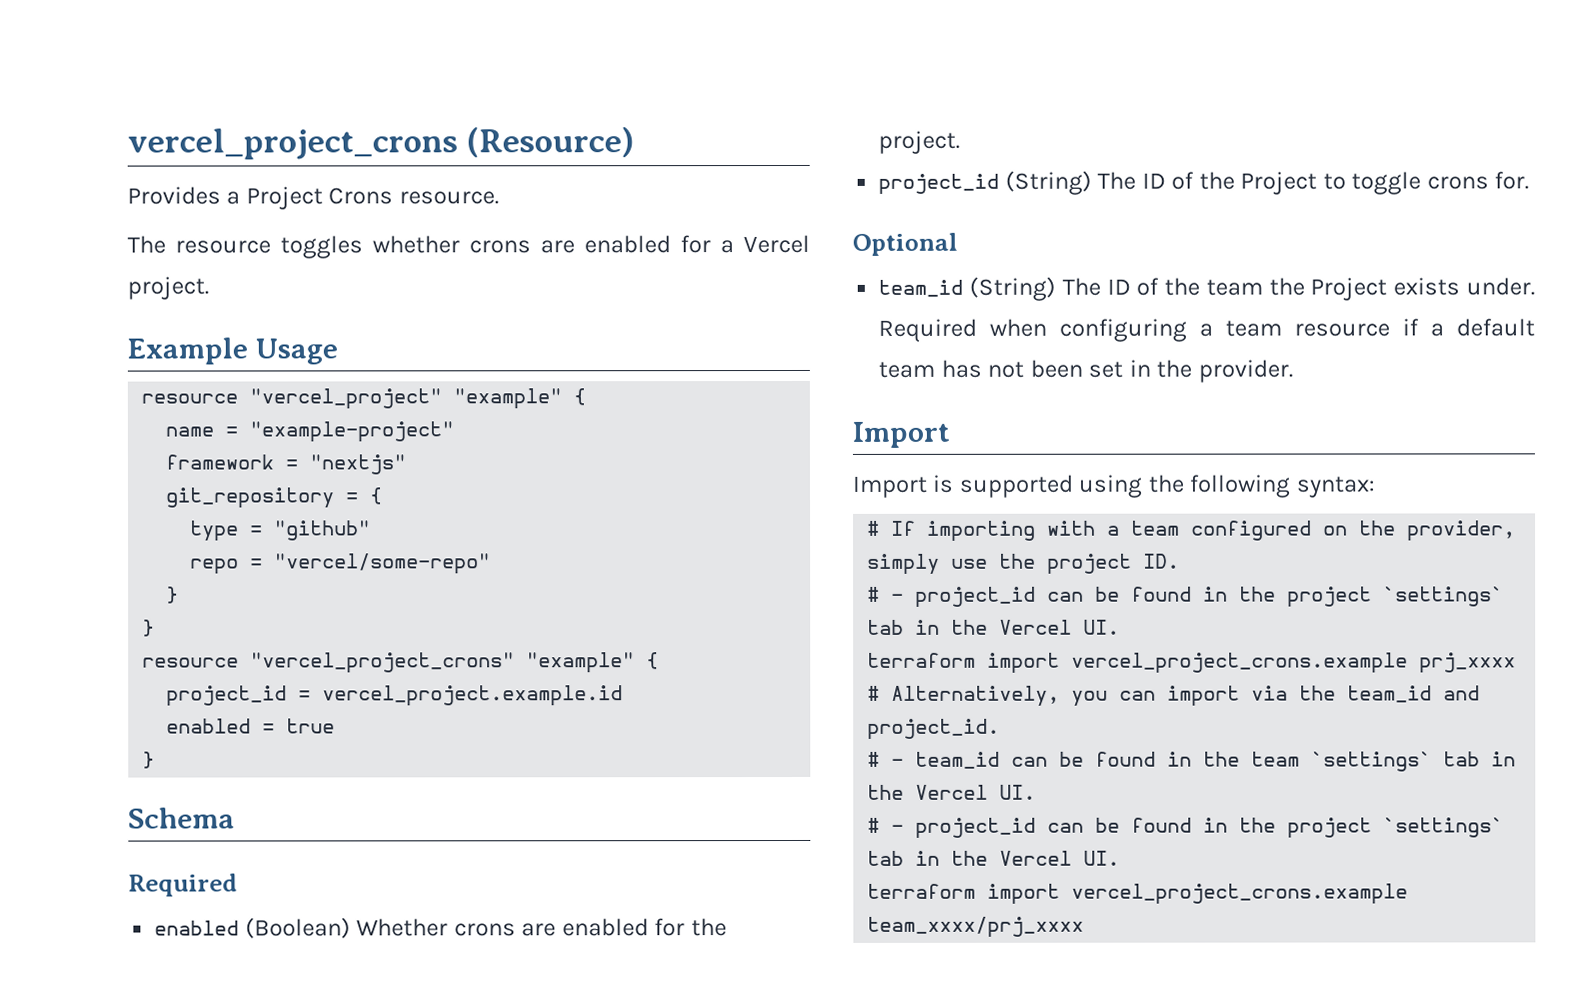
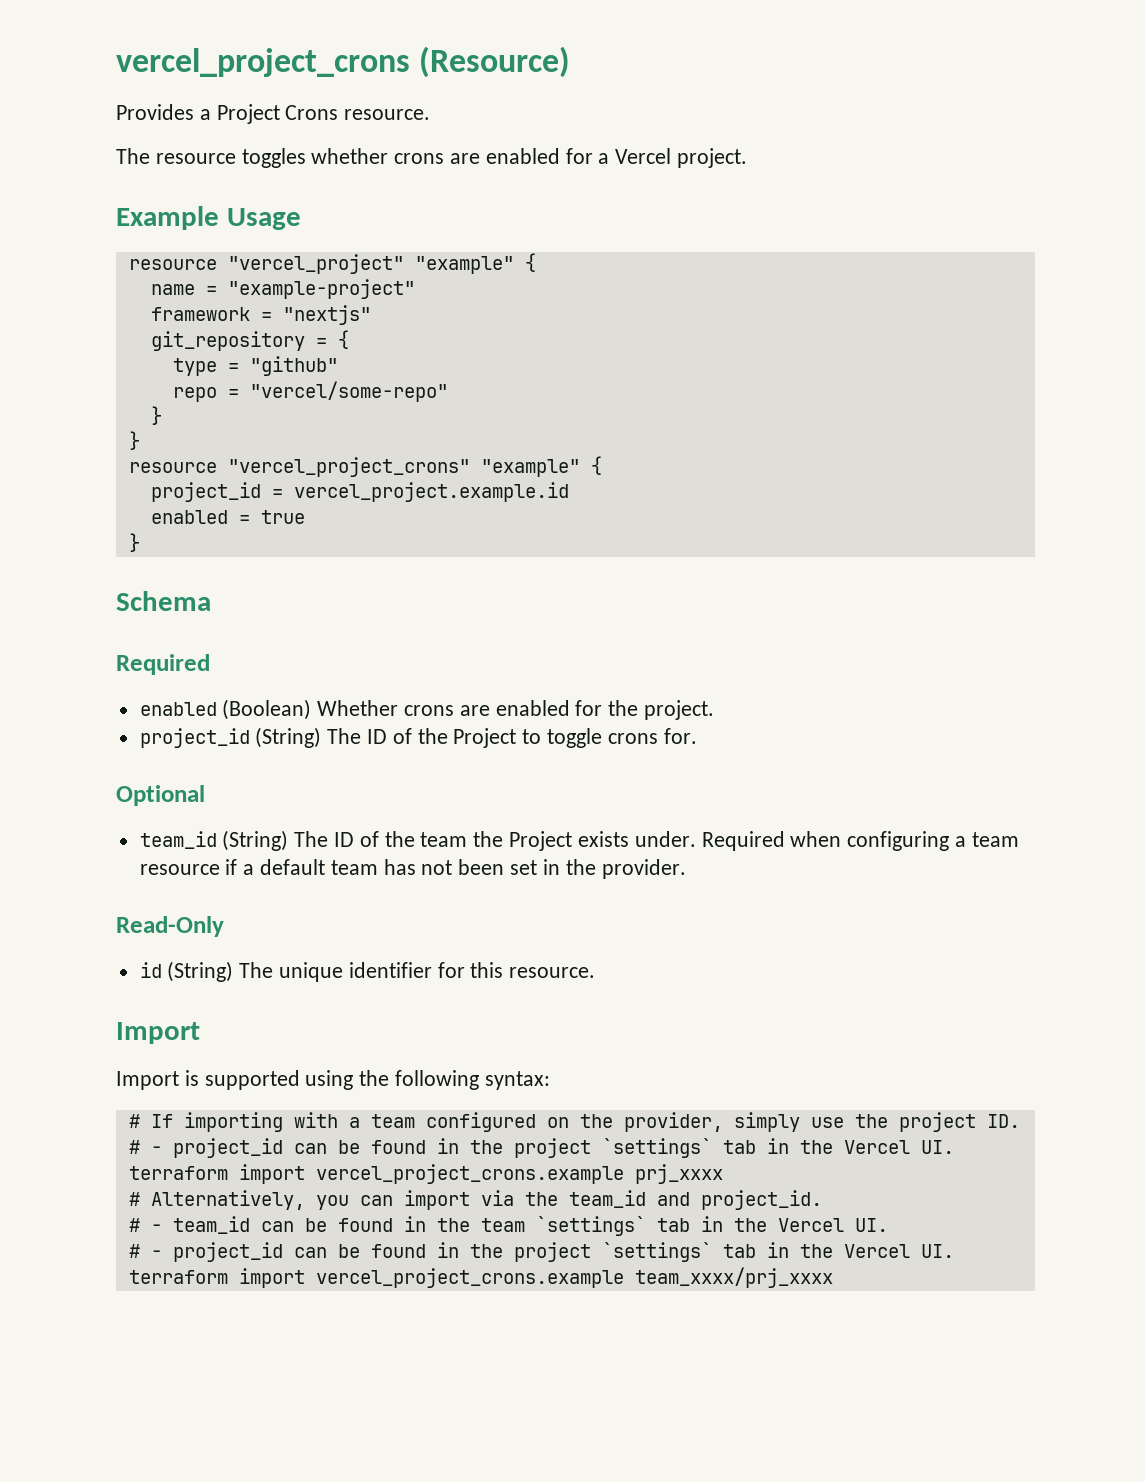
(1293, 371) none -> [116,916,224,937] [139,961,596,982] // Read-Only // id (String) The unique identifier for this resource.

